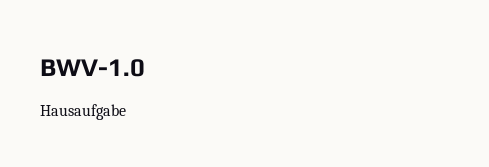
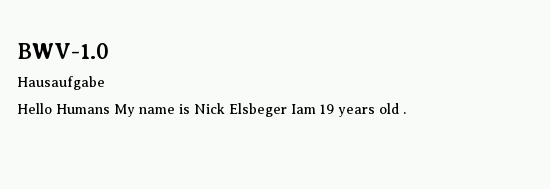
(126, 112) none -> [17,103,406,117] // Hello Humans My name is Nick Elsbeger Iam 19 years old .

